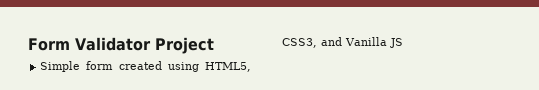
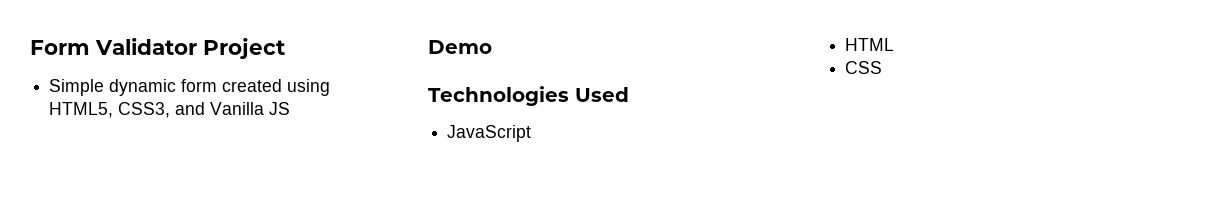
(81, 66) none -> [109,79,177,96] dynamic
(404, 43) none -> [428,40,492,54] [428,86,629,106] [447,125,532,142] [845,38,895,51] [845,61,883,74] // Demo // Technologies Used // JavaScript // HTML // CSS

